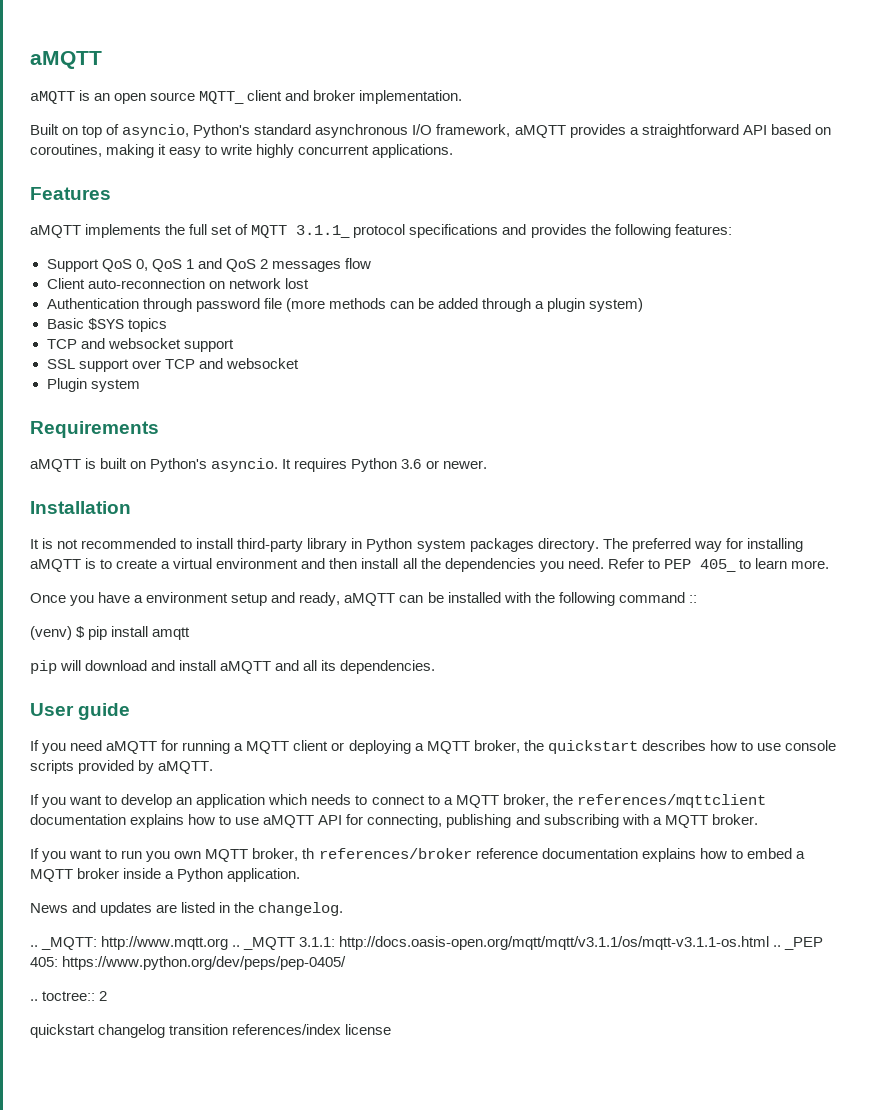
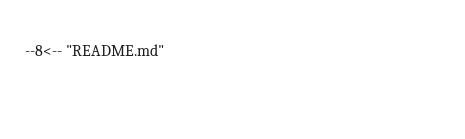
[30,51,102,69] [30,90,463,104] [30,124,831,138] [30,144,454,158] [30,187,111,200] [30,224,732,238] [46,258,371,272] [46,278,309,289] [46,298,644,312] [46,318,167,332] [46,338,234,352] [46,358,299,372] [46,378,140,392] [30,421,159,438] [30,458,487,472] [30,501,131,514] [30,538,803,552] [30,558,829,572] [30,592,697,606] [30,626,191,640] [30,660,436,674] [30,703,131,720] [30,740,836,754] [30,760,214,774] [30,794,766,808] [30,814,758,828] [30,848,805,862] [30,868,301,882] [30,902,344,916] [30,936,824,950] [30,956,347,970] [30,991,108,1001] [30,1024,392,1038] aMQTT // aMQTT is an open source MQTT_ client and broker implementation. // Built on top of asyncio, Python's standard asynchronous I/O framework, aMQTT provides a straightforward API based on coroutines, making it easy to write highly concurrent applications. // Features // aMQTT implements the full set of MQTT 3.1.1_ protocol specifications and provides the following features: // Support QoS 0, QoS 1 and QoS 2 messages flow // Client auto-reconnection on network lost // Authentication through password file (more methods can be added through a plugin system) // Basic $SYS topics // TCP and websocket support // SSL support over TCP and websocket // Plugin system // Requirements // aMQTT is built on Python's asyncio. It requires Python 3.6 or newer. // Installation // It is not recommended to install third-party library in Python system packages directory. The preferred way for installing aMQTT is to create a virtual environment and then install all the dependencies you need. Refer to PEP 405_ to learn more. // Once you have a environment setup and ready, aMQTT can be installed with the following command :: // (venv) $ pip install amqtt // pip will download and install aMQTT and all its dependencies. // User guide // If you need aMQTT for running a MQTT client or deploying a MQTT broker, the quickstart describes how to use console scripts provided by aMQTT. // If you want to develop an application which needs to connect to a MQTT broker, the references/mqttclient documentation explains how to use aMQTT API for connecting, publishing and subscribing with a MQTT broker. // If you want to run you own MQTT broker, th references/broker reference documentation explains how to embed a MQTT broker inside a Python application. // News and updates are listed in the changelog. // .. _MQTT: http://www.mqtt.org .. _MQTT 3.1.1: http://docs.oasis-open.org/mqtt/mqtt/v3.1.1/os/mqtt-v3.1.1-os.html .. _PEP 405: https://www.python.org/dev/peps/pep-0405/ // .. toctree:: 2 // quickstart changelog transition references/index license -> [25,44,165,56] --8<-- "README.md"

